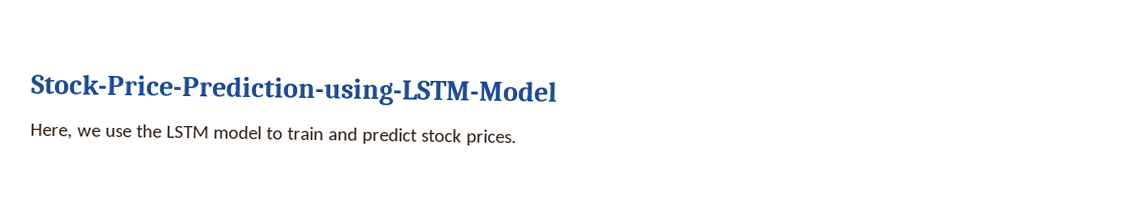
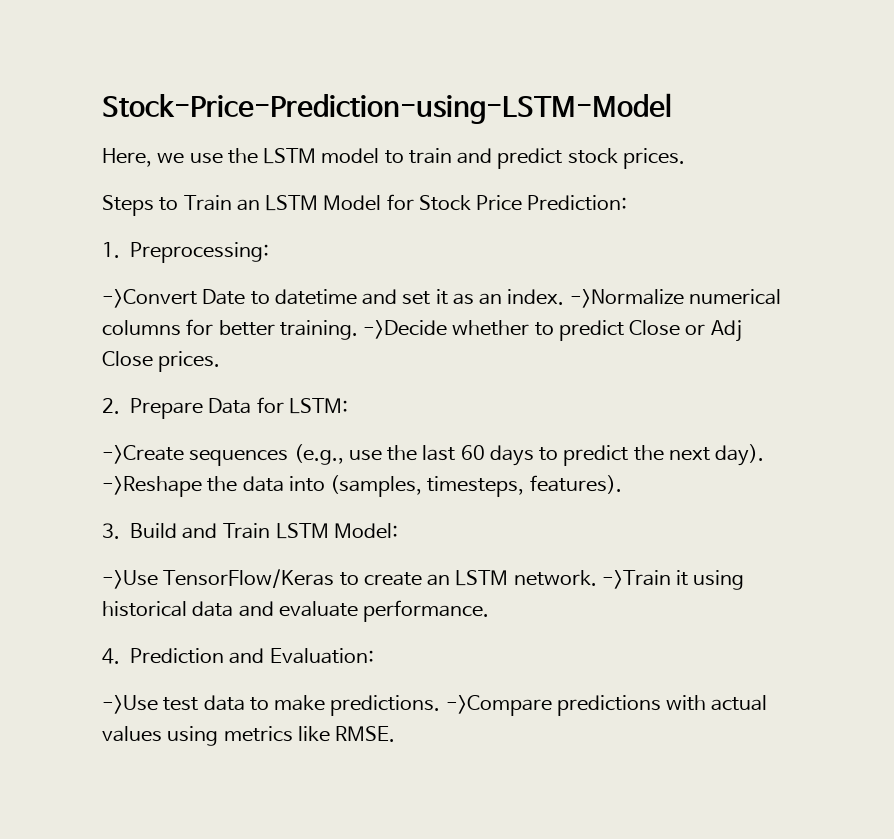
(517, 138) none -> [102,194,628,216] [102,242,269,263] [102,289,781,308] [102,319,742,342] [102,351,221,372] [102,397,348,419] [102,444,765,466] [102,475,622,497] [102,523,399,539] [102,569,745,590] [102,600,490,622] [102,648,374,664] [102,695,768,716] [102,726,396,746] // Steps to Train an LSTM Model for Stock Price Prediction: // 1. Preprocessing: // ->Convert Date to datetime and set it as an index. ->Normalize numerical columns for better training. ->Decide whether to predict Close or Adj Close prices. // 2. Prepare Data for LSTM: // ->Create sequences (e.g., use the last 60 days to predict the next day). ->Reshape the data into (samples, timesteps, features). // 3. Build and Train LSTM Model: // ->Use TensorFlow/Keras to create an LSTM network. ->Train it using historical data and evaluate performance. // 4. Prediction and Evaluation: // ->Use test data to make predictions. ->Compare predictions with actual values using metrics like RMSE.

